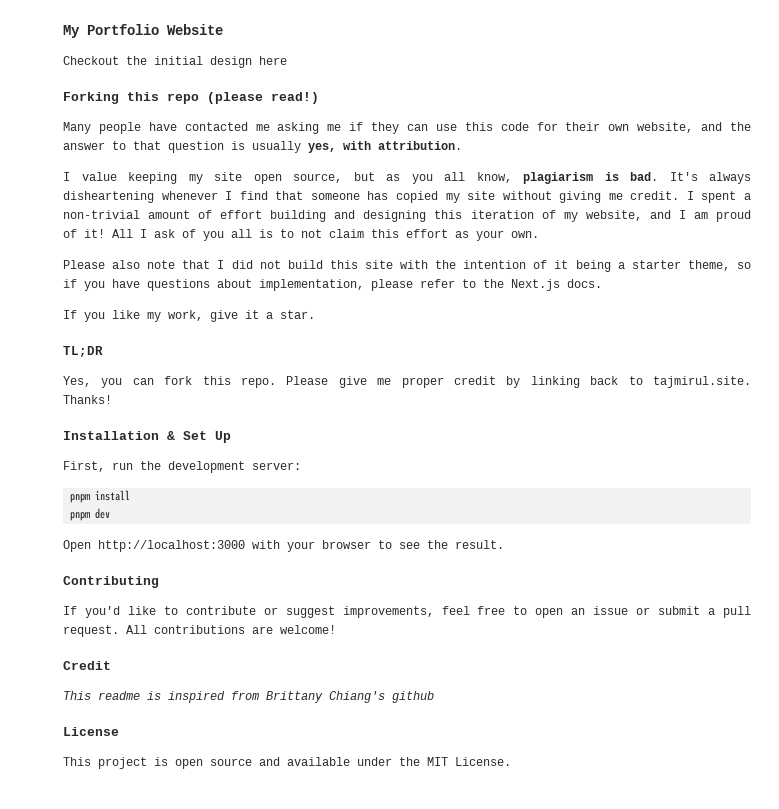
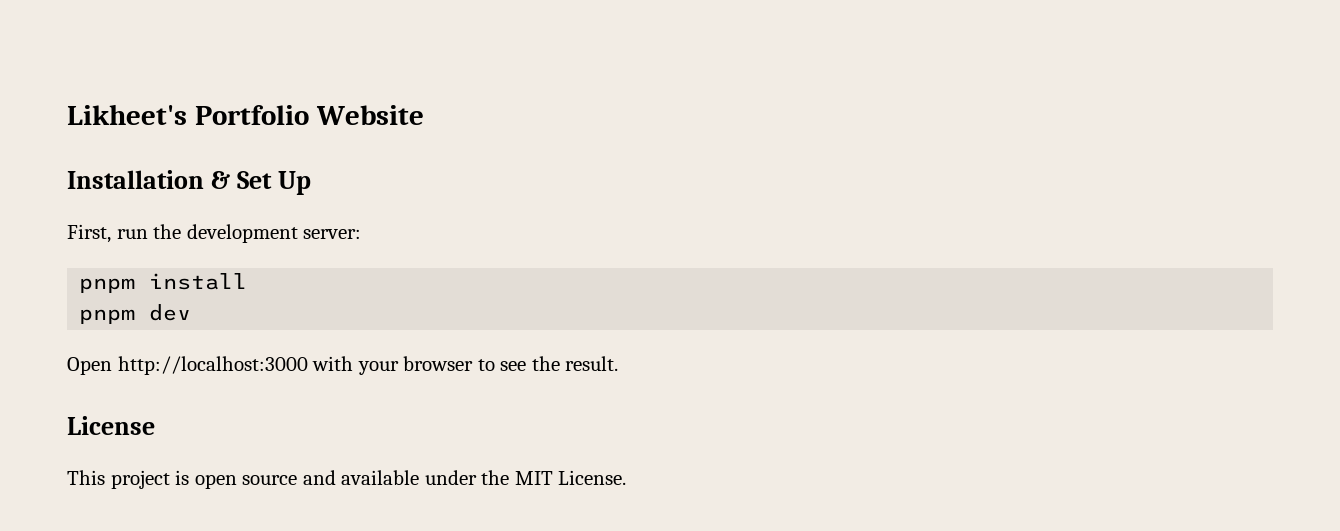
[63,25,80,38] My -> [67,104,187,125] Likheet's
[63,56,287,68] [63,92,319,104] [63,122,752,134] [63,141,462,153] [63,172,751,184] [63,191,751,203] [63,210,752,222] [63,229,539,241] [63,260,751,272] [63,279,602,291] [63,310,315,322] [63,346,103,357] [63,376,751,388] [63,395,112,404] // Checkout the initial design here // Forking this repo (please read!) // Many people have contacted me asking me if they can use this code for their own website, and the answer to that question is usually yes, with attribution. // I value keeping my site open source, but as you all know, plagiarism is bad. It's always disheartening whenever I find that someone has copied my site without giving me credit. I spent a non-trivial amount of effort building and designing this iteration of my website, and I am proud of it! All I ask of you all is to not claim this effort as your own. // Please also note that I did not build this site with the intention of it being a starter theme, so if you have questions about implementation, please refer to the Next.js docs. // If you like my work, give it a star. // TL;DR // Yes, you can fork this repo. Please give me proper credit by linking back to tajmirul.site. Thanks! -> (424, 115) none
[63,576,159,588] [63,606,752,618] [63,625,336,637] [63,661,111,670] [63,691,434,703] // Contributing // If you'd like to contribute or suggest improvements, feel free to open an issue or submit a pull request. All contributions are welcome! // Credit // This readme is inspired from Brittany Chiang's github -> (619, 363) none

